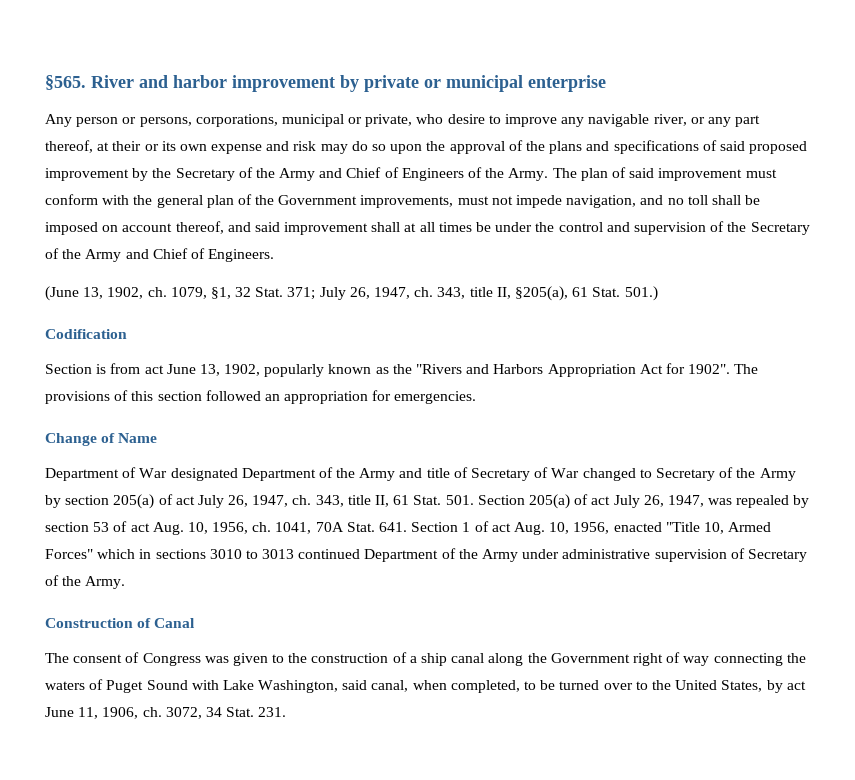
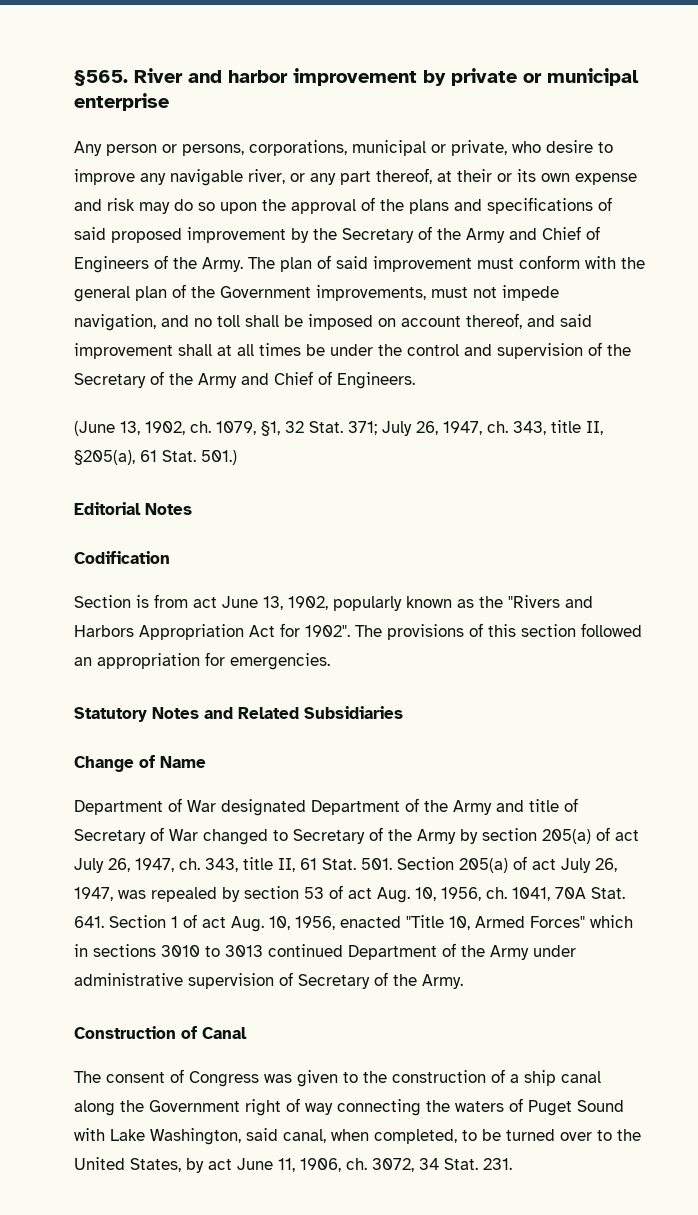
(658, 293) none -> [74,502,192,515] // Editorial Notes
(477, 397) none -> [74,706,403,722] // Statutory Notes and Related Subsidiaries

